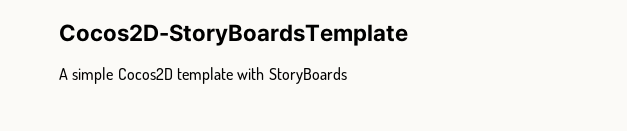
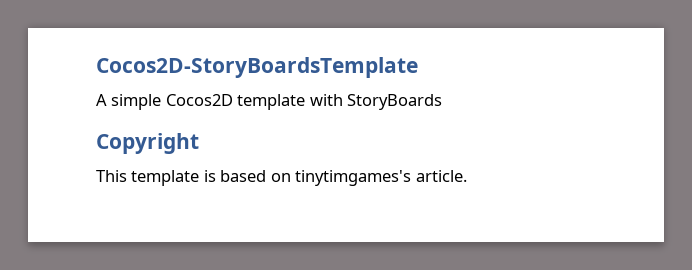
(347, 75) none -> [96,133,199,154] [96,170,467,186] // Copyright // This template is based on tinytimgames's article.

